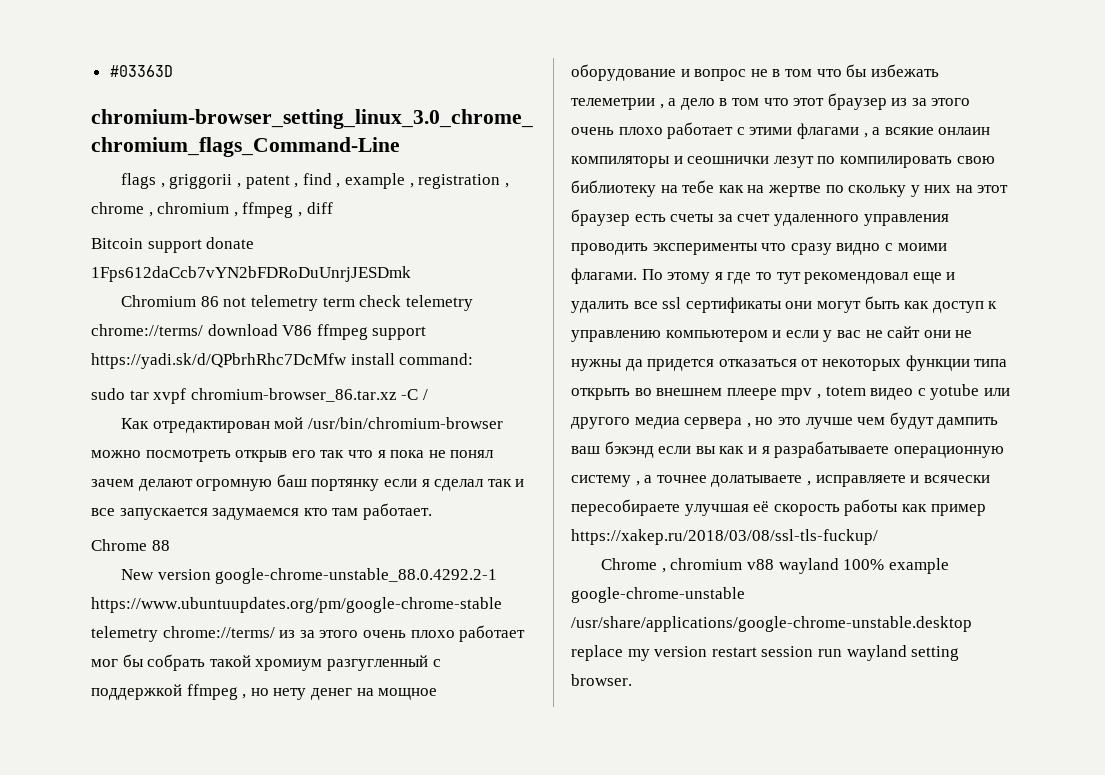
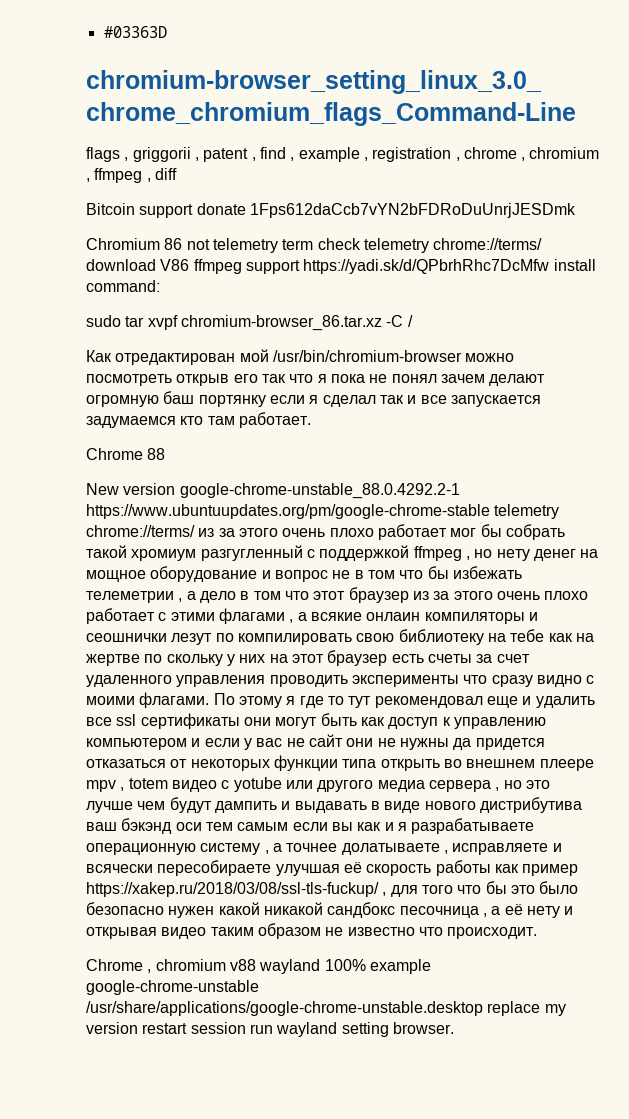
[571,441,654,458] ваш бэкэнд -> [281,797,582,813] [86,818,289,834] и выдавать в виде нового дистрибутива ваш бэкэнд оси тем самым
(878, 537) none -> [382,881,579,897] [86,902,574,918] [86,923,538,939] , для того что бы это было безопасно нужен какой никакой сандбокс песочница , а её нету и открывая видео таким образом не известно что происходит.

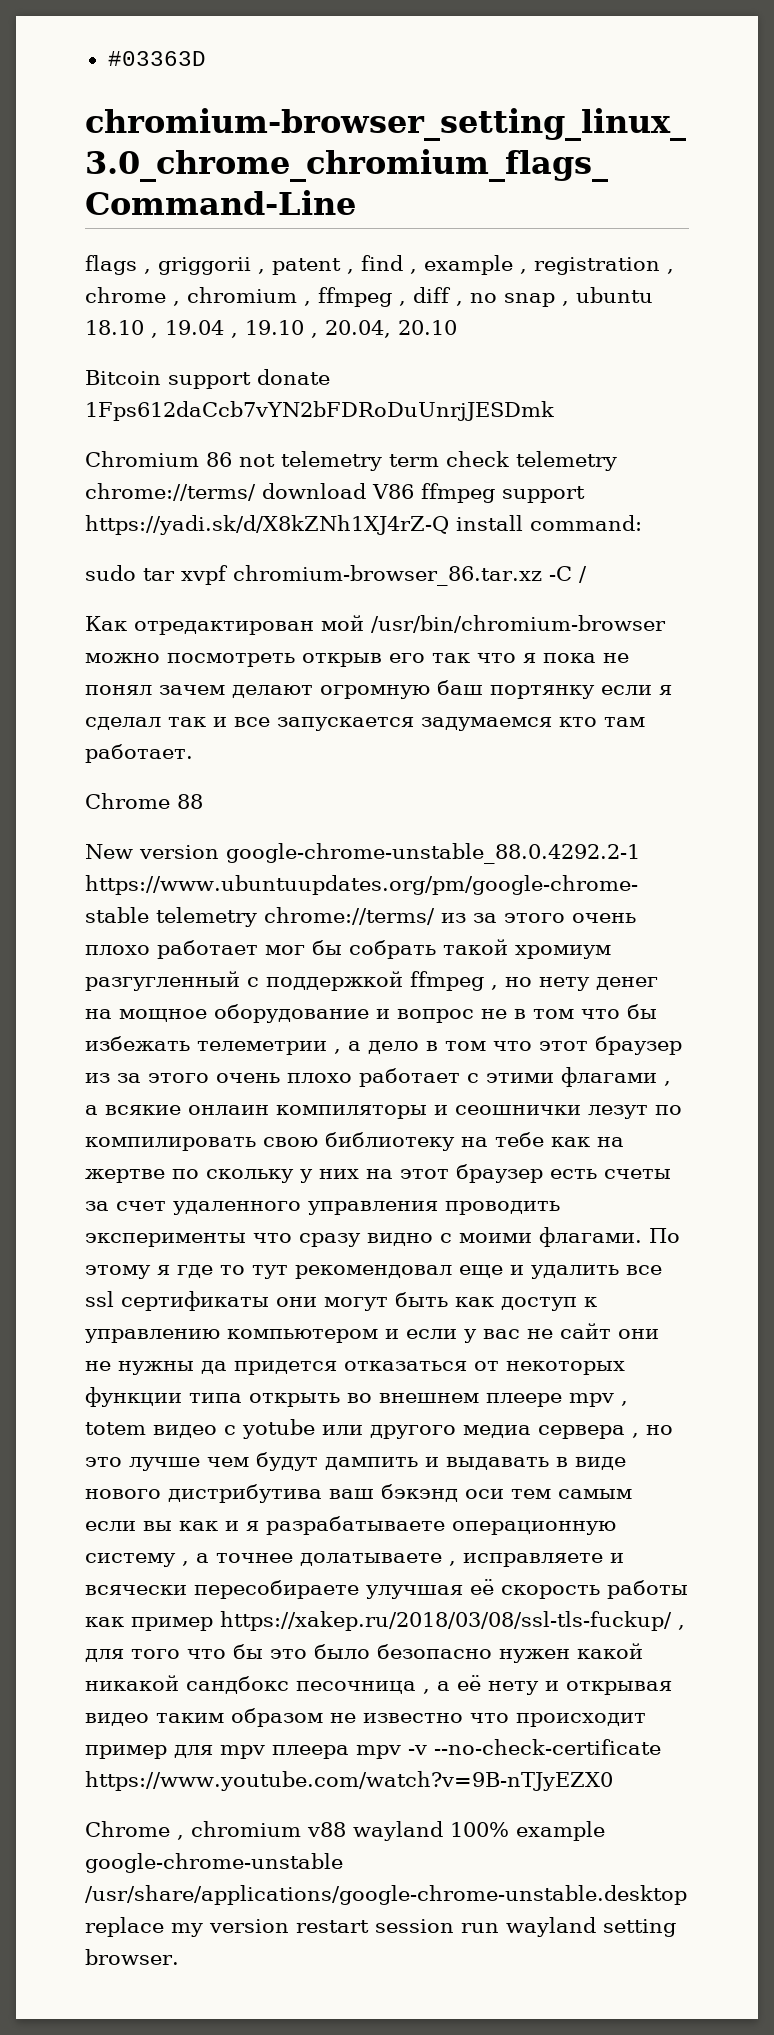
(177, 174) none -> [456,287,653,307] [85,320,457,338] , no snap , ubuntu 18.10 , 19.04 , 19.10 , 20.04, 20.10
[303,259,550,274] https://yadi.sk/d/QPbrhRhc7DcMfw -> [85,515,449,535] https://yadi.sk/d/X8kZNh1XJ4rZ-Q
[447,927,538,939] происходит. -> [516,1713,646,1727] [85,1739,661,1759] [85,1771,613,1791] происходит пример для mpv плеера mpv -v --no-check-certificate https://www.youtube.com/watch?v=9B-nTJyEZX0

